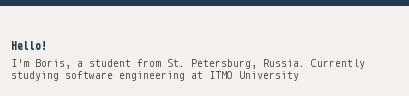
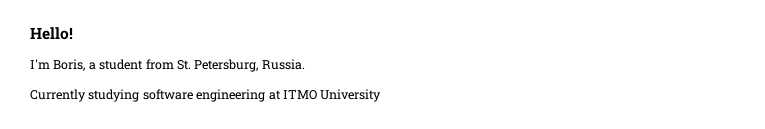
(305, 63) none -> (305, 64) //

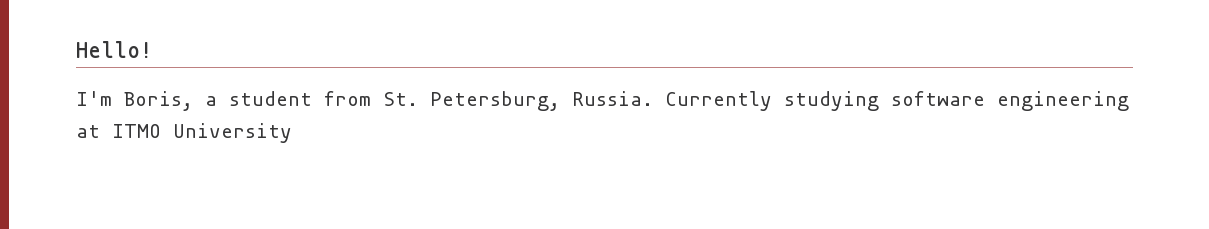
(305, 64) // -> (653, 98) none

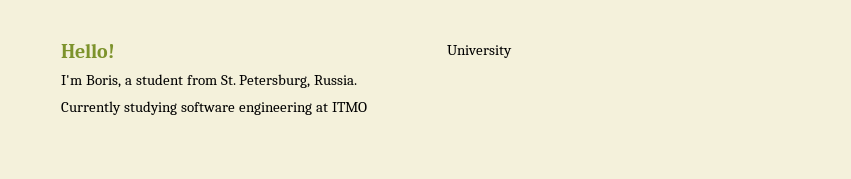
(653, 98) none -> (358, 80) //

